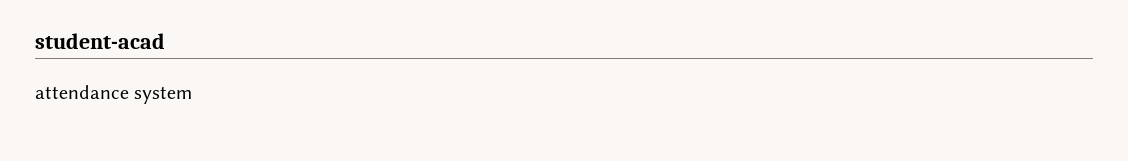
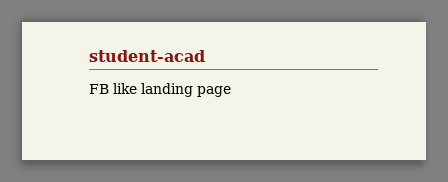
[35,85,193,104] attendance system -> [89,83,231,97] FB like landing page

